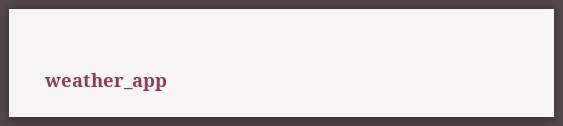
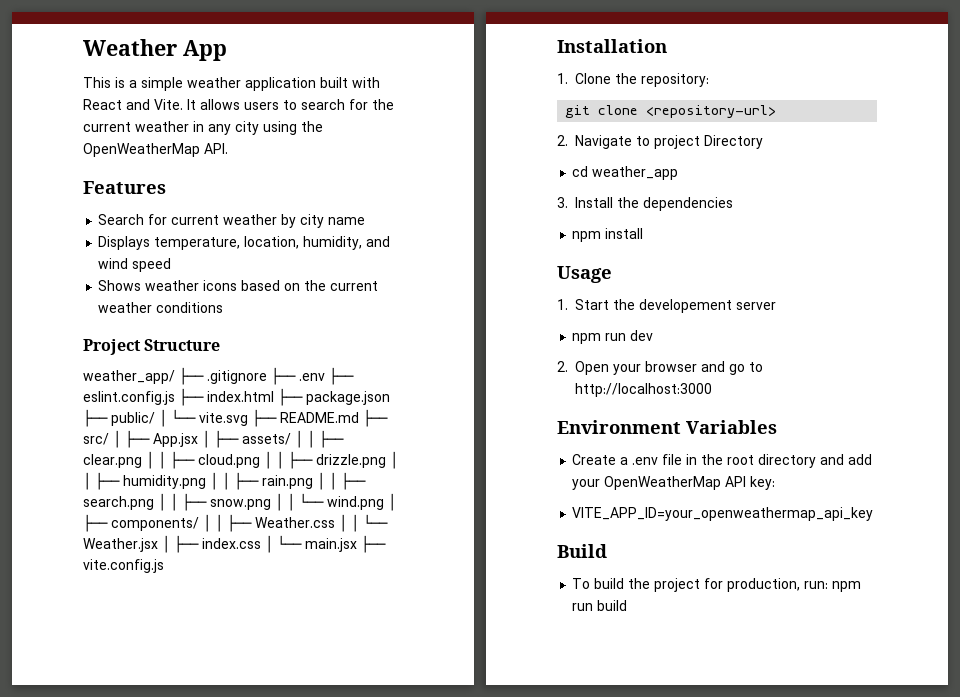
[44,73,167,91] weather_app -> [83,39,227,61] [83,77,380,91] [83,99,394,110] [83,121,323,135] [83,143,228,157] [83,181,166,194] [98,214,366,228] [98,236,391,250] [98,258,172,272] [98,280,379,291] [98,302,224,313] [83,339,221,355] [83,367,354,385] [83,388,390,406] [83,409,388,427] [83,430,344,448] [83,451,398,469] [83,472,366,490] [83,493,396,511] [83,514,388,532] [83,535,386,553] [83,559,164,573] [557,39,667,53] [557,73,709,87] [565,105,777,118] [557,135,763,149] [572,166,679,180] [557,197,733,211] [572,228,644,242] [557,266,612,283] [557,299,776,313] [572,330,654,344] [557,361,763,375] [575,383,712,397] [557,420,777,434] [572,454,873,468] [572,476,776,490] [572,507,874,521] [557,544,607,558] [572,578,862,592] [572,600,628,611] Weather App // This is a simple weather application built with React and Vite. It allows users to search for the current weather in any city using the OpenWeatherMap API. // Features // Search for current weather by city name // Displays temperature, location, humidity, and wind speed // Shows weather icons based on the current weather conditions // Project Structure // weather_app/ ├── .gitignore ├── .env ├── eslint.config.js ├── index.html ├── package.json ├── public/ │ └── vite.svg ├── README.md ├── src/ │ ├── App.jsx │ ├── assets/ │ │ ├── clear.png │ │ ├── cloud.png │ │ ├── drizzle.png │ │ ├── humidity.png │ │ ├── rain.png │ │ ├── search.png │ │ ├── snow.png │ │ └── wind.png │ ├── components/ │ │ ├── Weather.css │ │ └── Weather.jsx │ ├── index.css │ └── main.jsx ├── vite.config.js // Installation // 1. Clone the repository: // git clone <repository-url> // 2. Navigate to project Directory // cd weather_app // 3. Install the dependencies // npm install // Usage // 1. Start the developement server // npm run dev // 2. Open your browser and go to http://localhost:3000 // Environment Variables // Create a .env file in the root directory and add your OpenWeatherMap API key: // VITE_APP_ID=your_openweathermap_api_key // Build // To build the project for production, run: npm run build

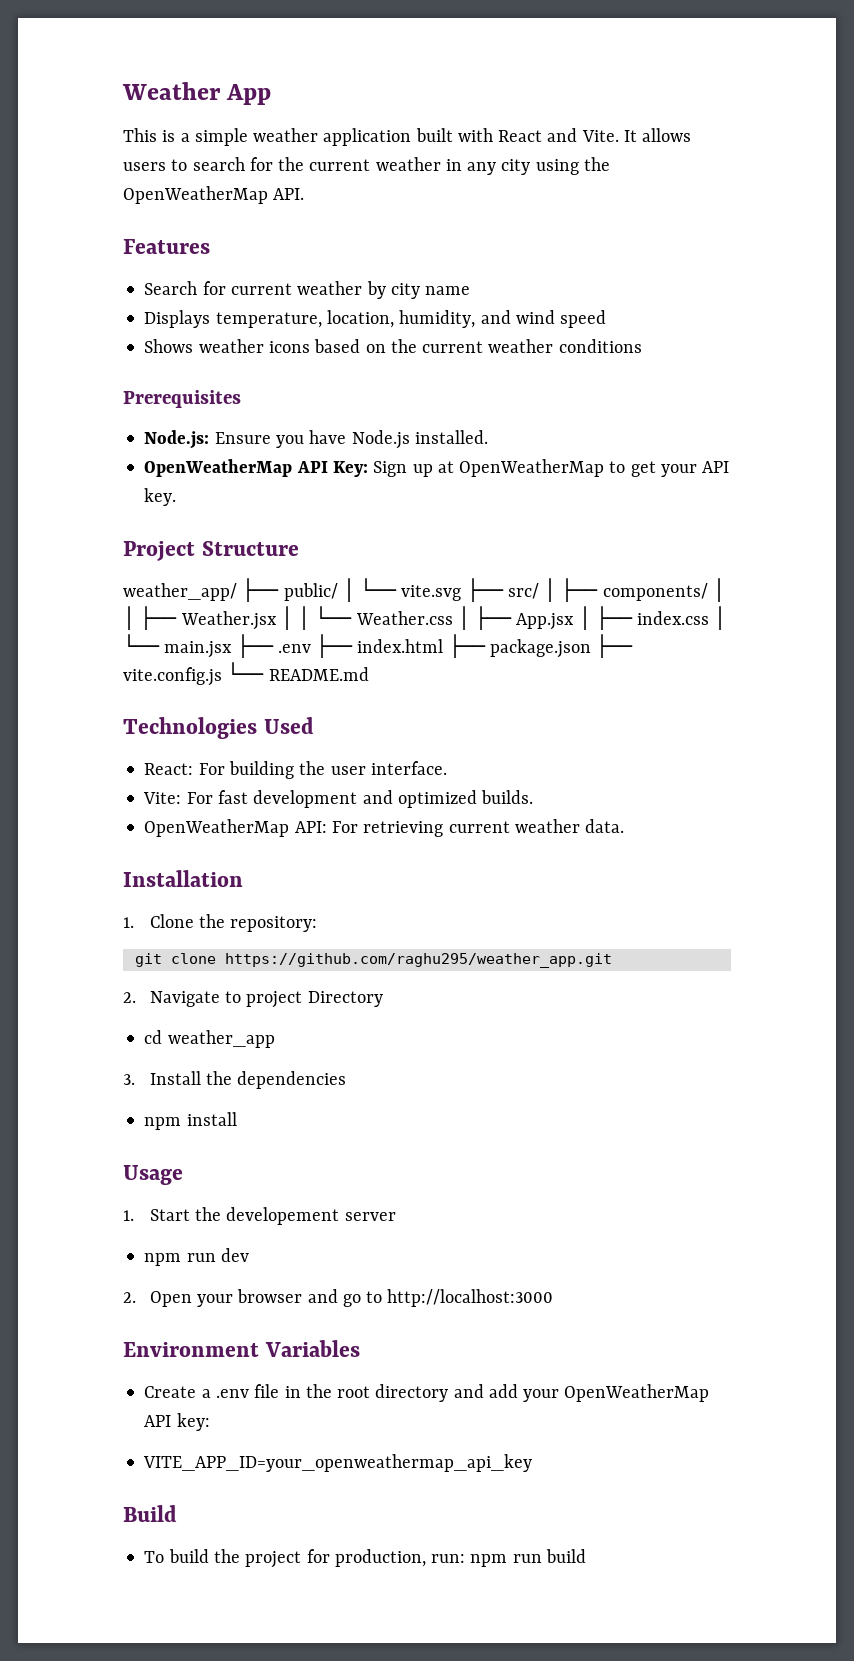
[83,339,221,355] [83,367,354,385] [83,388,390,406] Project Structure // weather_app/ ├── .gitignore ├── .env ├── eslint.config.js ├── index.html ├── package.json -> [123,390,241,408] [144,430,488,449] [144,459,730,477] [144,488,177,506] [123,541,299,561] [123,583,237,601] Prerequisites // Node.js: Ensure you have Node.js installed. // OpenWeatherMap API Key: Sign up at OpenWeatherMap to get your API key. // Project Structure // weather_app/
[280,409,388,427] README.md ├── -> (504, 590) none
[153,430,344,448] [83,451,398,469] [83,472,366,490] [83,493,396,511] [83,514,108,532] App.jsx │ ├── assets/ │ │ ├── clear.png │ │ ├── cloud.png │ │ ├── drizzle.png │ │ ├── humidity.png │ │ ├── rain.png │ │ ├── search.png │ │ ├── snow.png │ │ └── wind.png │ ├── -> (599, 590) none
[255,514,388,532] [83,538,158,552] Weather.css │ │ └── Weather.jsx -> [180,606,575,630] Weather.jsx │ │ └── Weather.css │ ├── App.jsx
[83,559,164,573] vite.config.js -> [277,634,634,658] [123,662,369,686] [123,717,314,739] [144,761,447,779] [143,790,534,808] [144,819,625,837] .env ├── index.html ├── package.json ├── vite.config.js └── README.md // Technologies Used // React: For building the user interface. // Vite: For fast development and optimized builds. // OpenWeatherMap API: For retrieving current weather data.
[646,105,777,118] <repository-url> -> [224,953,612,968] https://github.com/raghu295/weather_app.git

